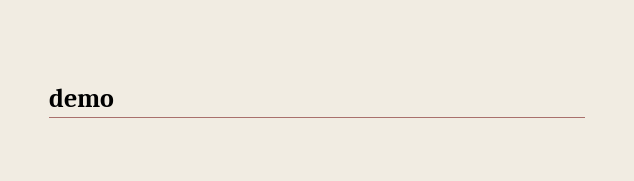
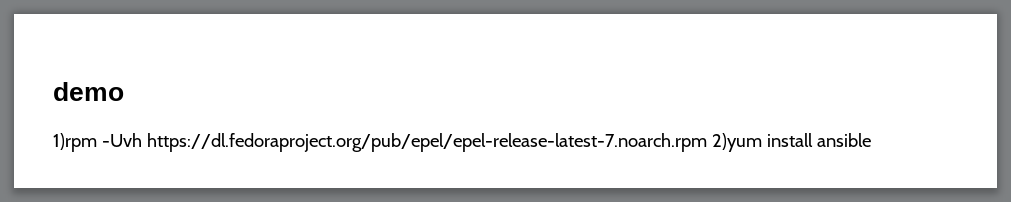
(114, 97) none -> [53,133,871,152] // 1)rpm -Uvh https://dl.fedoraproject.org/pub/epel/epel-release-latest-7.noarch.rpm 2)yum install ansible

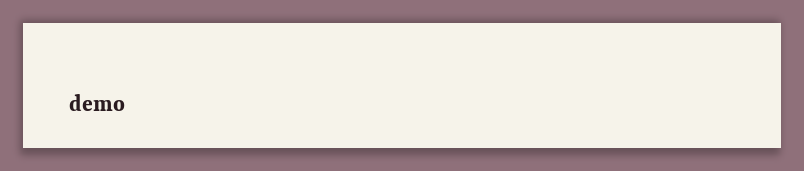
[53,133,871,152] // 1)rpm -Uvh https://dl.fedoraproject.org/pub/epel/epel-release-latest-7.noarch.rpm 2)yum install ansible -> (125, 102) none

